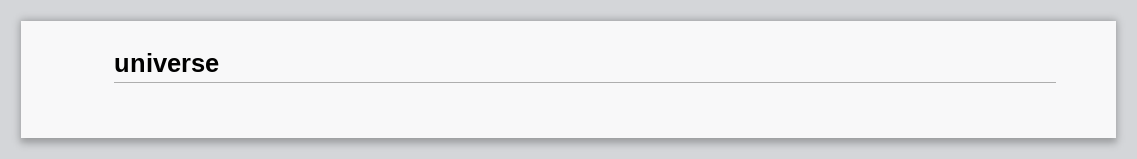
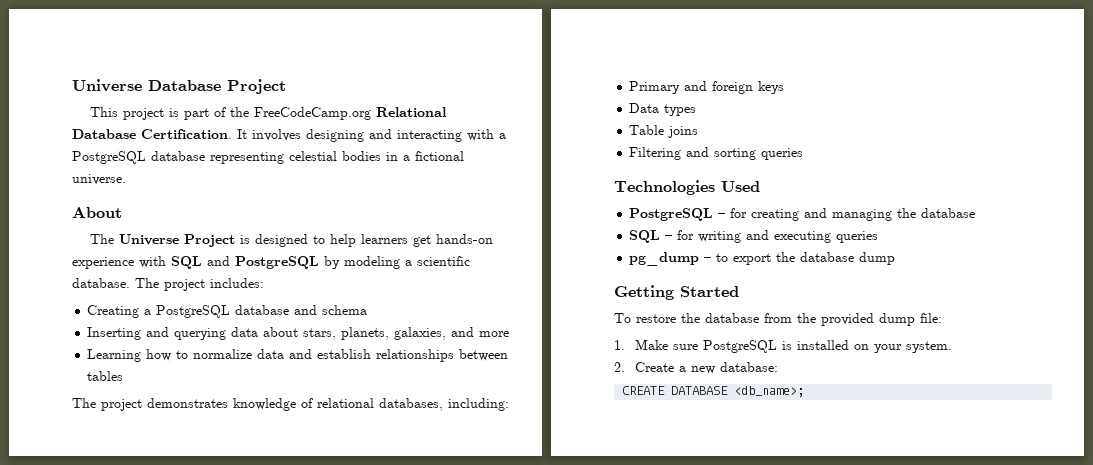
[114,53,219,72] universe -> [72,79,286,94] [90,107,448,120] [72,129,506,142] [72,151,464,164] [72,174,126,185] [72,207,122,218] [90,234,494,247] [72,256,470,269] [72,278,264,291] [87,305,368,318] [87,327,510,340] [87,349,509,362] [87,371,124,381] [72,398,509,411] [629,81,785,94] [629,103,697,116] [629,125,699,138] [629,147,804,160] [614,180,760,195] [629,208,976,221] [629,230,879,243] [629,252,896,266] [614,285,739,300] [614,313,942,326] [614,339,953,353] [614,362,779,374] [622,386,805,397] Universe Database Project // This project is part of the FreeCodeCamp.org Relational Database Certification. It involves designing and interacting with a PostgreSQL database representing celestial bodies in a fictional universe. // About // The Universe Project is designed to help learners get hands-on experience with SQL and PostgreSQL by modeling a scientific database. The project includes: // Creating a PostgreSQL database and schema // Inserting and querying data about stars, planets, galaxies, and more // Learning how to normalize data and establish relationships between tables // The project demonstrates knowledge of relational databases, including: // Primary and foreign keys // Data types // Table joins // Filtering and sorting queries // Technologies Used // PostgreSQL – for creating and managing the database // SQL – for writing and executing queries // pg_dump – to export the database dump // Getting Started // To restore the database from the provided dump file: // 1. Make sure PostgreSQL is installed on your system. // 2. Create a new database: // CREATE DATABASE <db_name>;

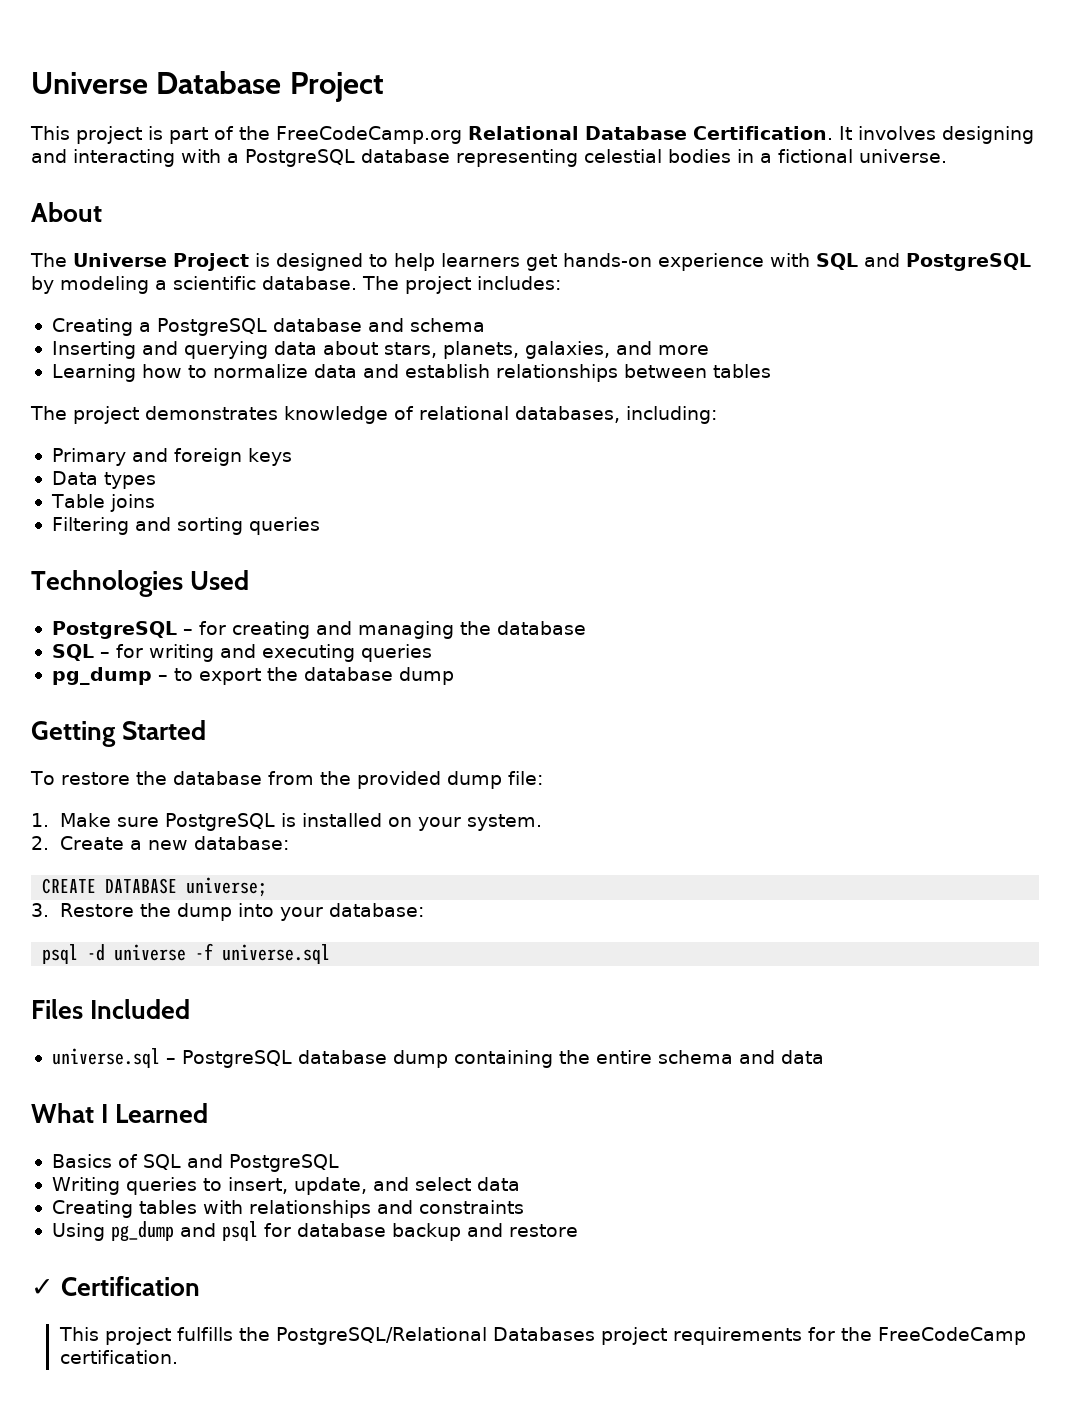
[734,386,805,397] <db_name>; -> [186,877,268,897] [31,903,424,921] [42,943,331,964] [31,999,191,1019] [51,1048,824,1068] [31,1103,209,1123] [51,1154,339,1172] [51,1177,520,1195] [51,1200,524,1218] [51,1221,578,1242] [31,1276,201,1296] [58,1327,1026,1345] [59,1350,178,1364] universe; // 3. Restore the dump into your database: // psql -d universe -f universe.sql // Files Included // universe.sql – PostgreSQL database dump containing the entire schema and data // What I Learned // Basics of SQL and PostgreSQL // Writing queries to insert, update, and select data // Creating tables with relationships and constraints // Using pg_dump and psql for database backup and restore // ✓ Certification // This project fulfills the PostgreSQL/Relational Databases project requirements for the FreeCodeCamp certification.

